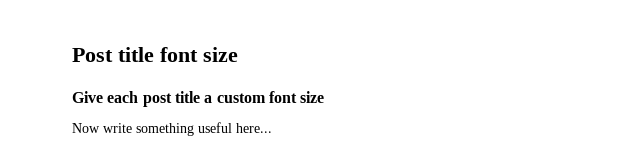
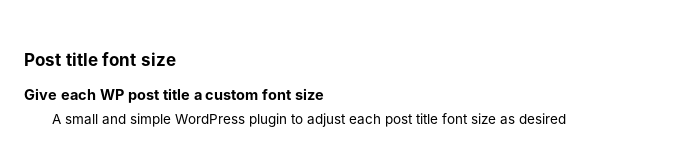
(139, 97) none -> [99,89,124,100] WP
[72,122,272,136] Now write something useful here... -> [51,113,566,127] A small and simple WordPress plugin to adjust each post title font size as desired

